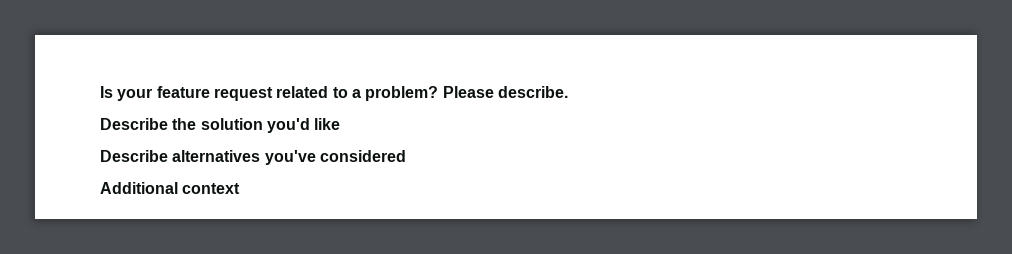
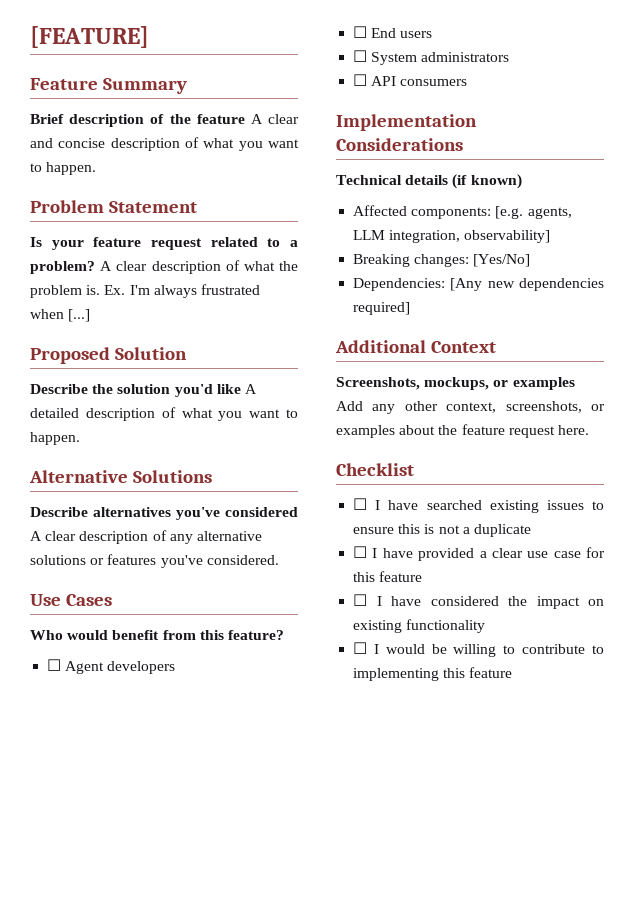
(100, 92) none -> [30,26,149,48] [30,78,187,94] [30,114,299,127] [30,137,299,151] [30,162,97,175] [30,200,197,213] [FEATURE] // Feature Summary // Brief description of the feature A clear and concise description of what you want to happen. // Problem Statement //
[442,86,568,98] Please describe. -> [100,260,298,274] [30,284,260,298] [30,309,91,322] [30,347,187,364] A clear description of what the problem is. Ex. I'm always frustrated when [...] // Proposed Solution
[100,150,406,165] [100,182,241,194] // Describe alternatives you've considered // Additional context -> [244,384,257,394] [30,407,298,421] [30,432,80,445] [29,470,212,483] [30,507,298,520] [30,530,262,544] [30,554,279,568] [30,594,112,606] [30,630,284,640] [47,659,176,674] [353,26,433,38] [353,50,510,65] [353,74,468,86] [336,114,477,131] [336,138,463,151] [336,174,522,189] [353,205,572,219] [353,230,551,243] [353,254,531,267] [353,278,604,291] [353,302,411,315] [335,340,496,353] [336,377,575,390] [336,401,605,414] [336,424,589,438] [336,463,414,476] [353,498,604,513] [353,524,531,537] [353,546,605,561] [353,571,423,582] [353,594,604,609] [353,619,486,633] [353,642,604,657] [353,667,513,681] A detailed description of what you want to happen. // Alternative Solutions // Describe alternatives you've considered A clear description of any alternative solutions or features you've considered. // Use Cases // Who would benefit from this feature? // ☐ Agent developers // ☐ End users // ☐ System administrators // ☐ API consumers // Implementation Considerations // Technical details (if known) // Affected components: [e.g. agents, LLM integration, observability] // Breaking changes: [Yes/No] // Dependencies: [Any new dependencies required] // Additional Context // Screenshots, mockups, or examples Add any other context, screenshots, or examples about the feature request here. // Checklist // ☐ I have searched existing issues to ensure this is not a duplicate // ☐ I have provided a clear use case for this feature // ☐ I have considered the impact on existing functionality // ☐ I would be willing to contribute to implementing this feature

